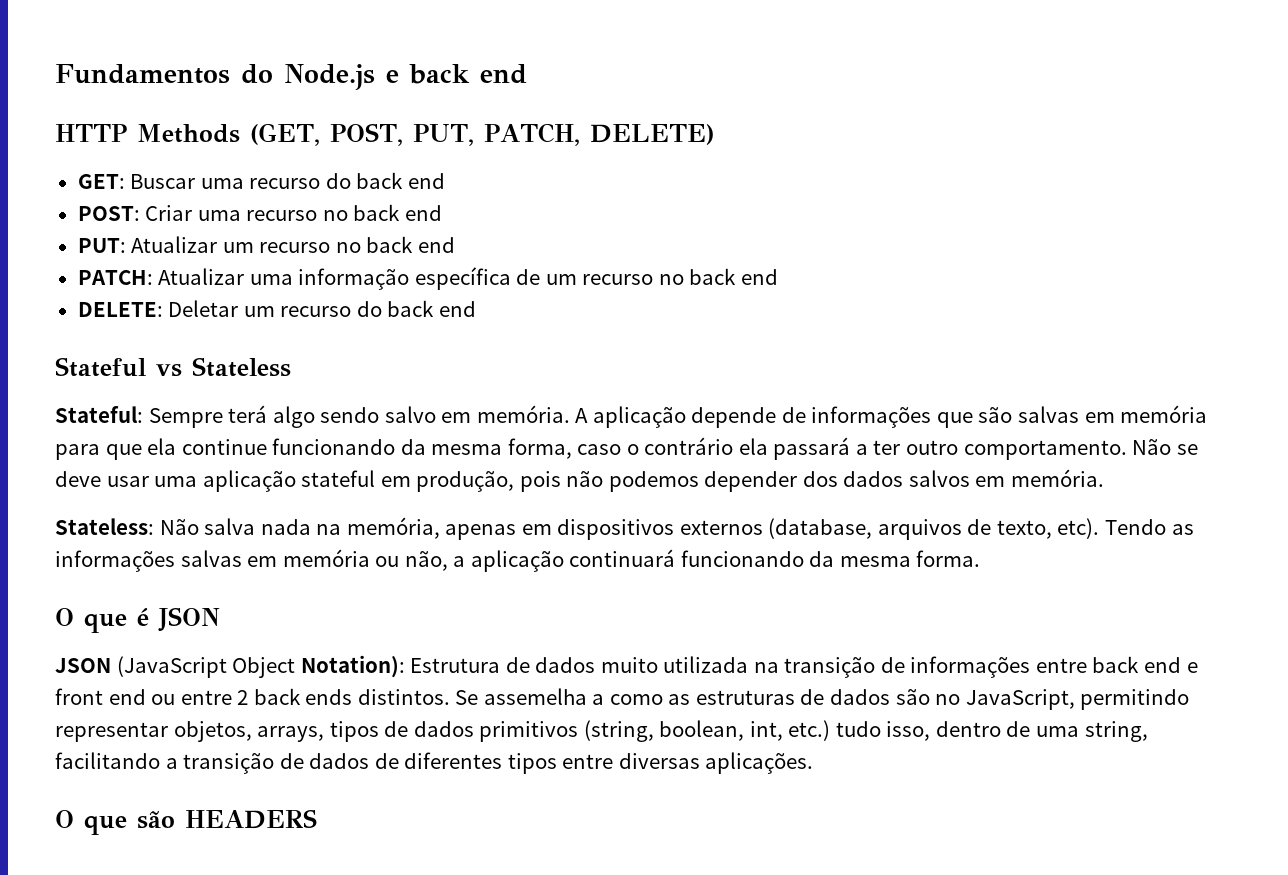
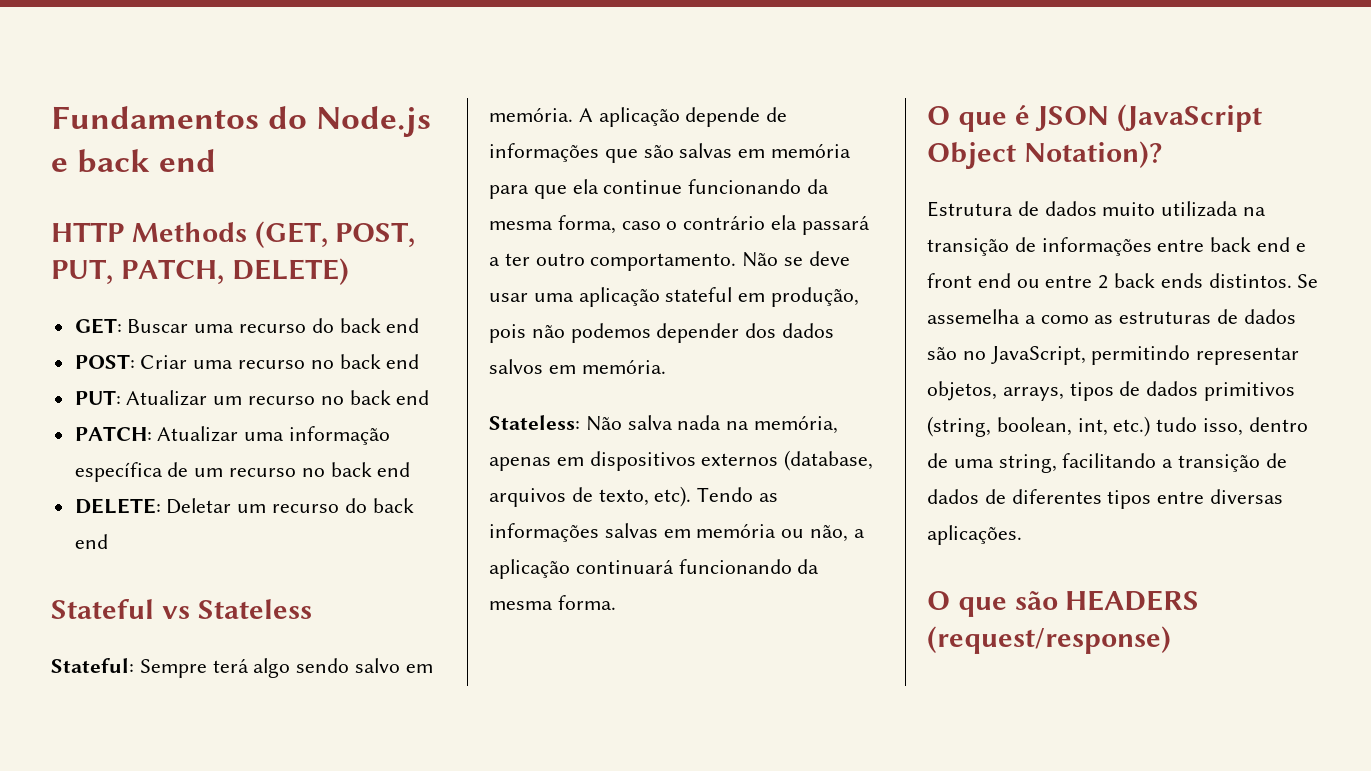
[55,658,111,673] // JSON -> (1110, 118) none
[300,655,405,678] Notation): -> [1023,141,1162,168] Notation)? //
(317, 819) none -> [927,626,1171,654] (request/response)

